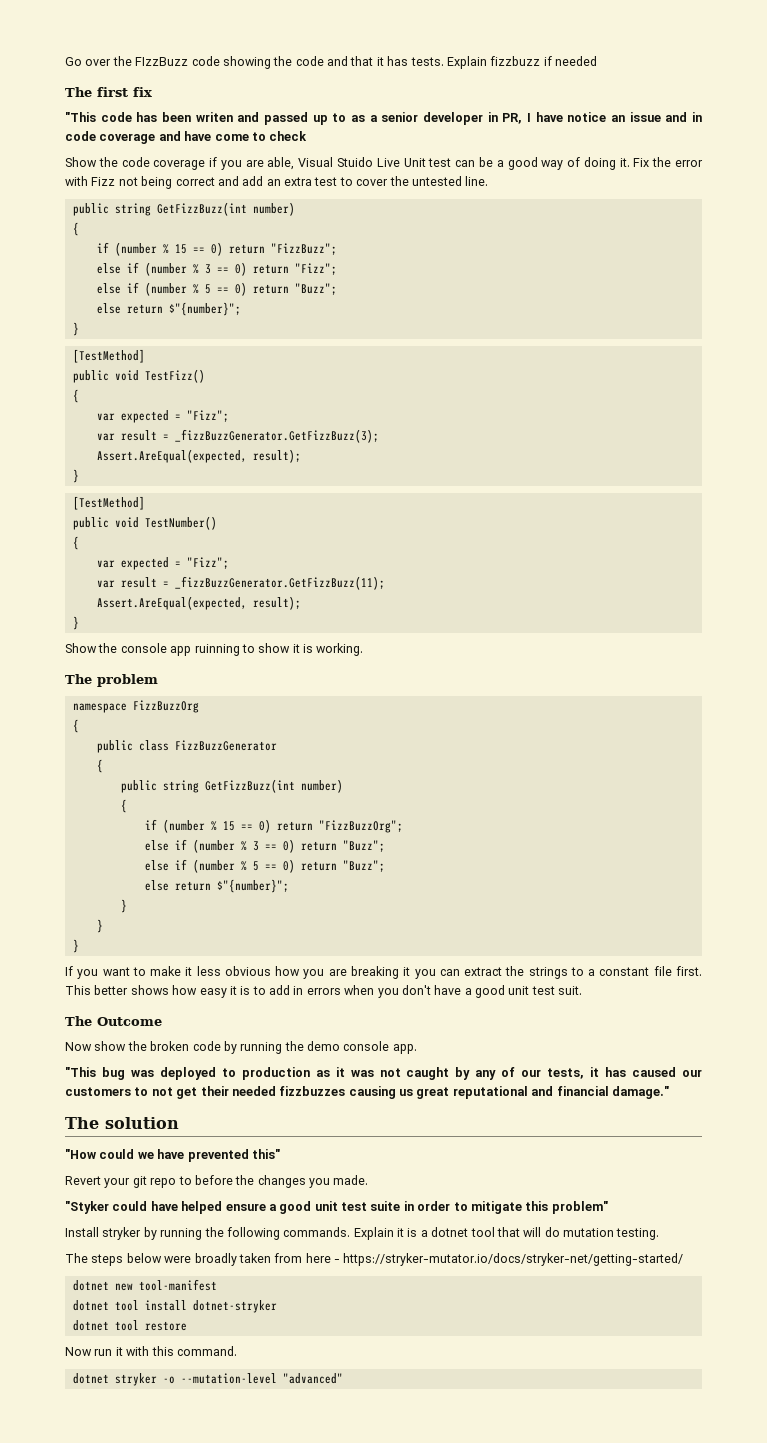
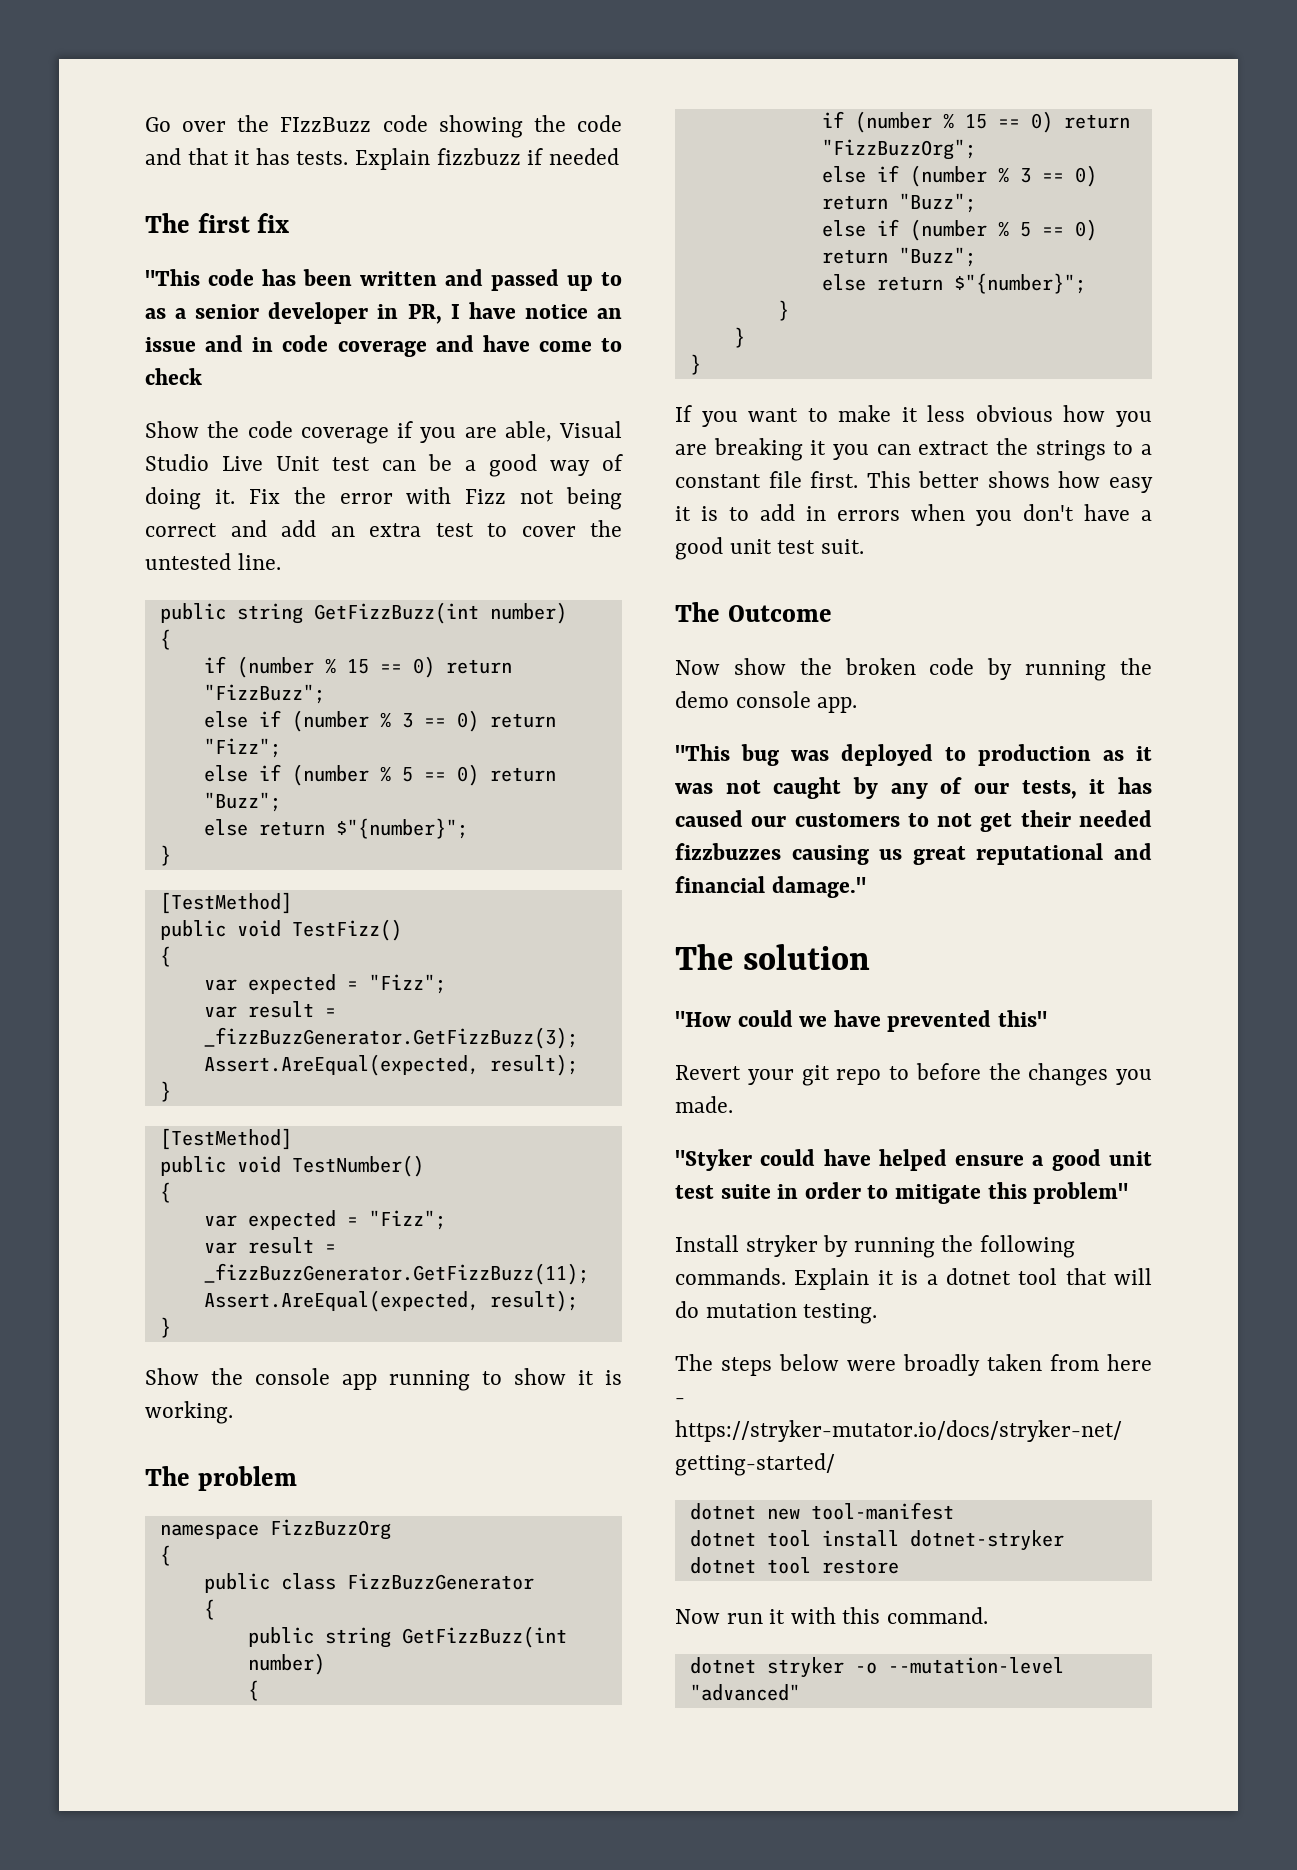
[195,112,233,122] writen -> [360,271,437,286] written
[337,157,374,167] Stuido -> [145,454,209,471] Studio
[194,644,240,656] ruinning -> [389,1370,470,1391] running

